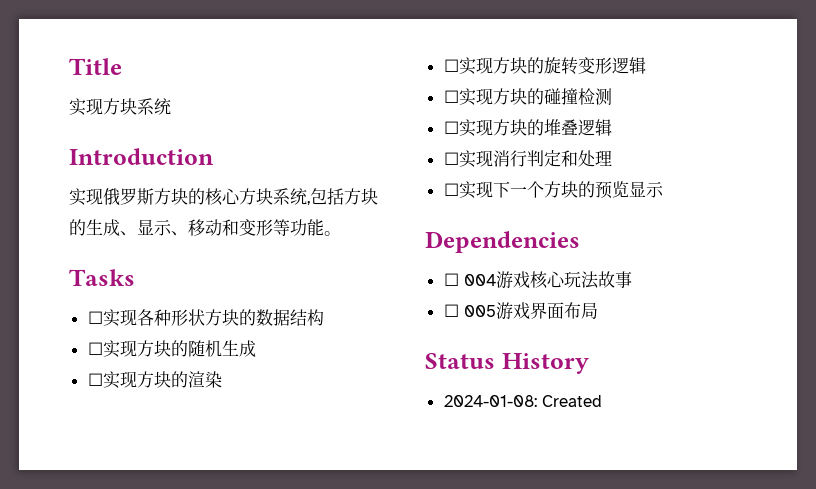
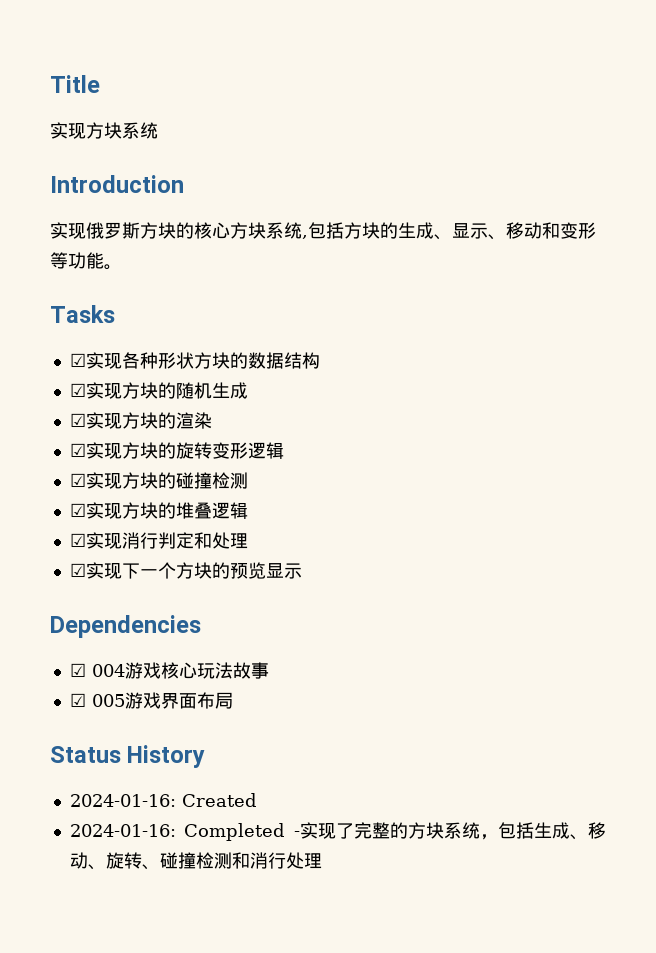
[87,311,103,324] ☐ -> [69,353,86,367] ☑
[87,342,103,355] ☐ -> [69,383,86,397] ☑
[87,373,103,386] ☐ -> [69,413,86,427] ☑
[443,59,459,72] ☐ -> [69,443,86,457] ☑
[443,90,459,103] ☐ -> [69,473,86,487] ☑
[443,121,459,134] ☐ -> [69,503,86,517] ☑
[443,152,459,165] ☐ -> [69,533,86,547] ☑
[443,183,459,196] ☐ -> [69,563,86,577] ☑
[443,273,459,286] ☐ -> [69,663,86,677] ☑
[443,304,459,317] ☐ -> [69,693,86,707] ☑
[443,395,537,407] 2024-01-08: -> [69,794,176,807] 2024-01-16:
(602, 401) none -> [69,822,606,841] [69,852,322,870] // 2024-01-16: Completed -实现了完整的方块系统，包括生成、移动、旋转、碰撞检测和消行处理

